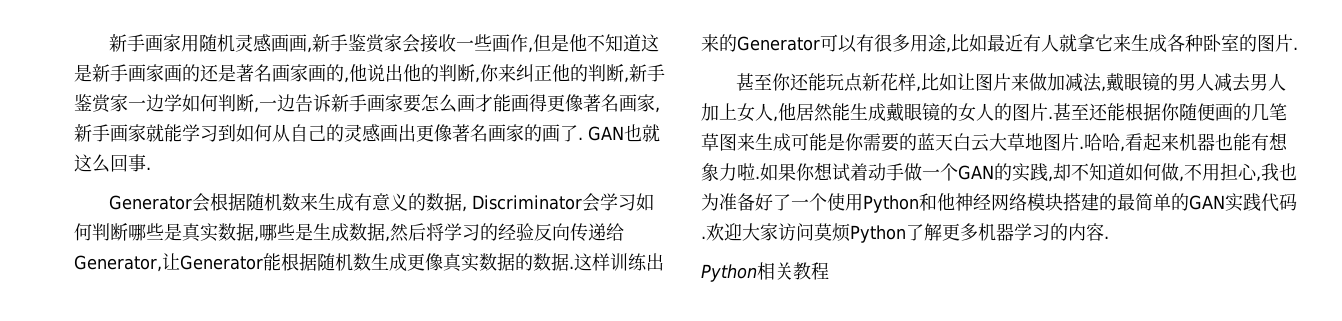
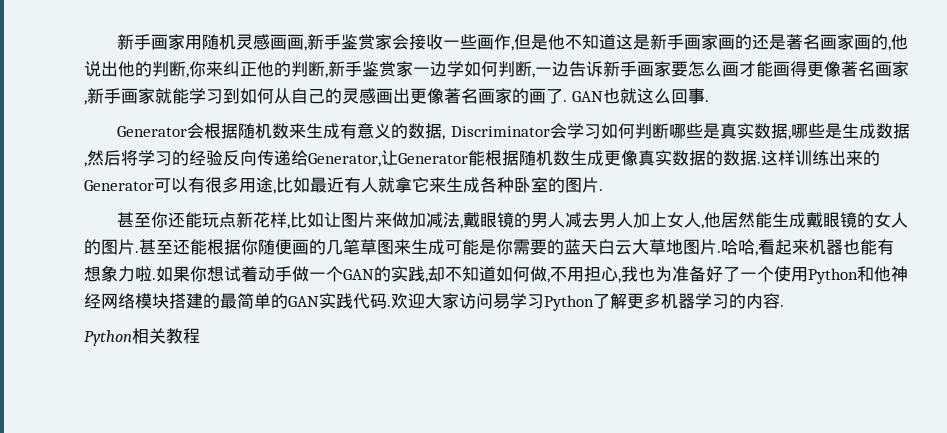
[814,223,850,242] 莫烦 -> [493,293,544,309] 易学习

